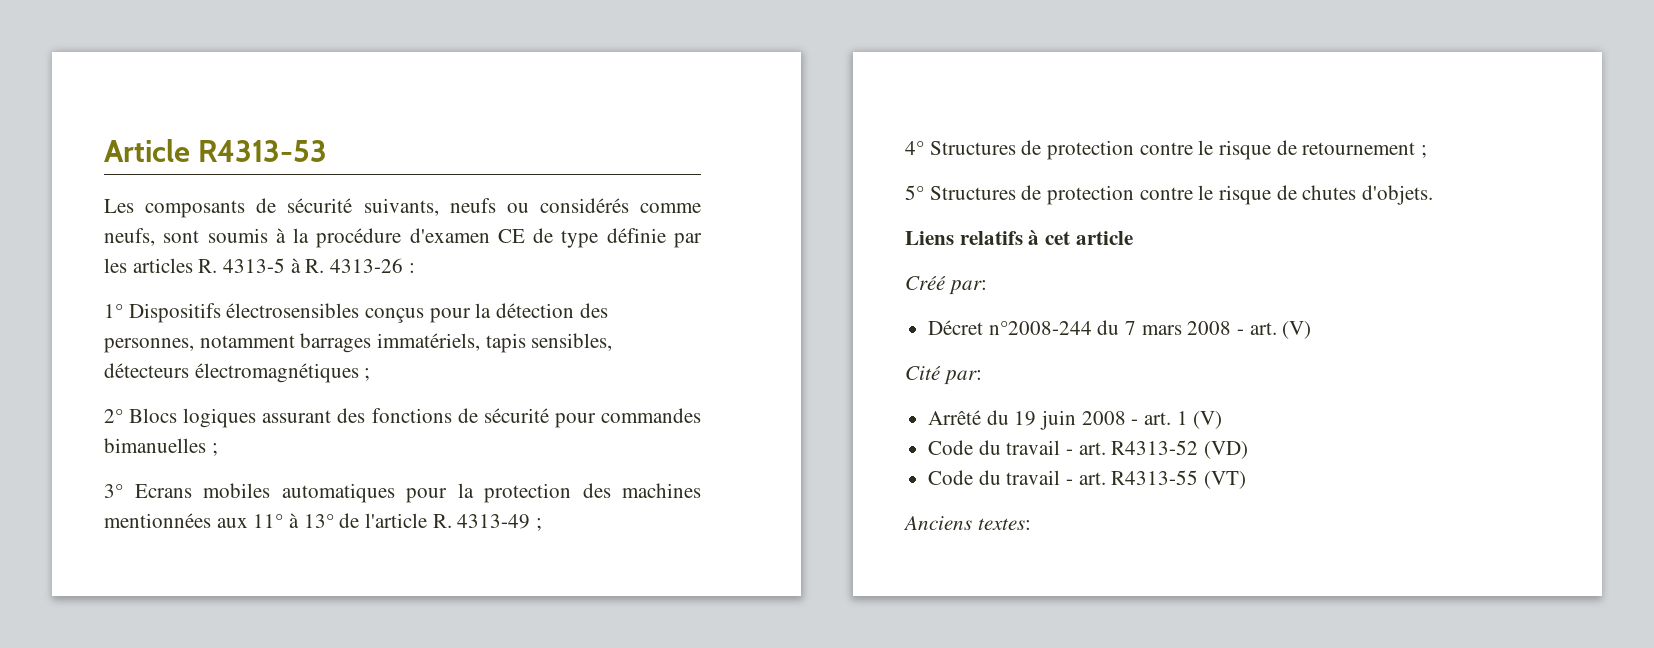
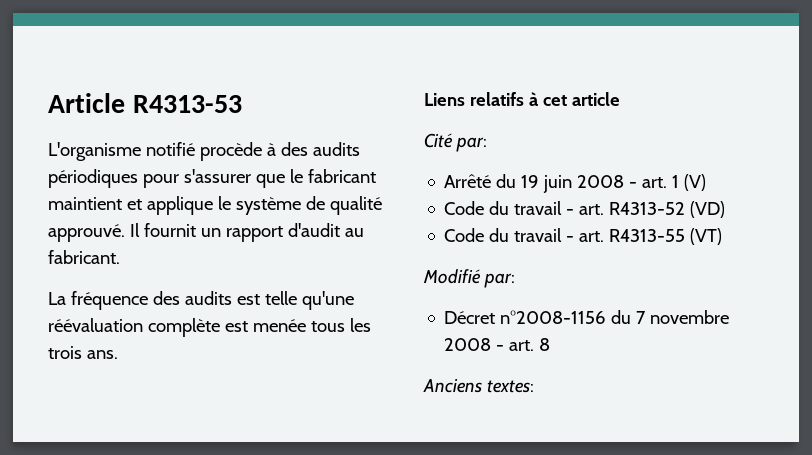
[104,198,701,218] [104,228,702,248] [104,258,415,273] [104,303,608,323] [104,333,613,353] [104,363,371,383] [104,408,701,428] [104,438,218,456] [104,483,701,503] [104,513,543,531] [905,140,1428,160] [905,185,1434,205] Les composants de sécurité suivants, neufs ou considérés comme neufs, sont soumis à la procédure d'examen CE de type définie par les articles R. 4313-5 à R. 4313-26 : // 1° Dispositifs électrosensibles conçus pour la détection des personnes, notamment barrages immatériels, tapis sensibles, détecteurs électromagnétiques ; // 2° Blocs logiques assurant des fonctions de sécurité pour commandes bimanuelles ; // 3° Ecrans mobiles automatiques pour la protection des machines mentionnées aux 11° à 13° de l'article R. 4313-49 ; // 4° Structures de protection contre le risque de retournement ; // 5° Structures de protection contre le risque de chutes d'objets. -> [48,142,360,161] [48,169,376,188] [48,196,382,215] [48,223,364,242] [48,250,120,264] [48,291,354,310] [48,318,371,337] [48,346,118,359] L'organisme notifié procède à des audits périodiques pour s'assurer que le fabricant maintient et applique le système de qualité approuvé. Il fournit un rapport d'audit au fabricant. // La fréquence des audits est telle qu'une réévaluation complète est menée tous les trois ans.
[905,276,987,295] [928,320,1312,339] // Créé par: // Décret n°2008-244 du 7 mars 2008 - art. (V) -> (620, 99) none
(1247, 480) none -> [423,269,515,288] [444,310,730,324] [444,338,551,351] // Modifié par: // Décret n°2008-1156 du 7 novembre 2008 - art. 8

